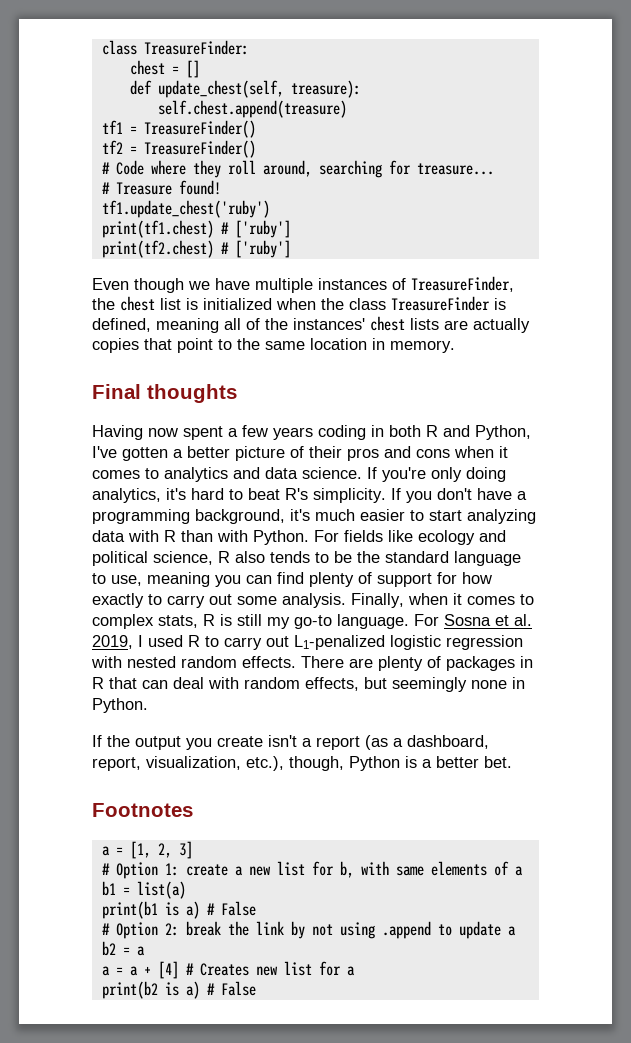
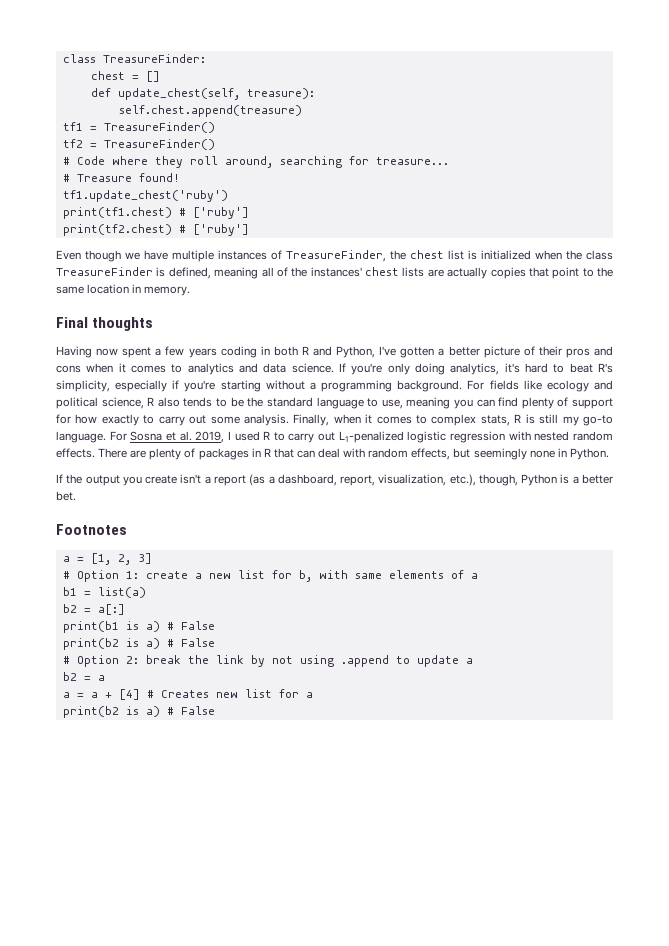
[313,488,527,503] [92,509,536,524] [92,530,309,545] simplicity. If you don't have a programming background, it's much easier to start analyzing data with R than with Python. -> [56,380,463,392] simplicity, especially if you're starting without a programming background.
(186, 890) none -> [62,604,125,615] // b2 = a[:]
(256, 908) none -> [62,638,215,650] // print(b2 is a) # False

